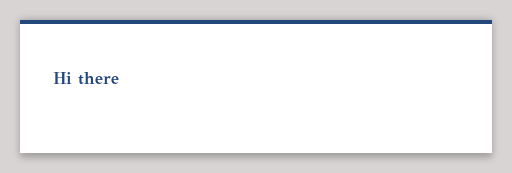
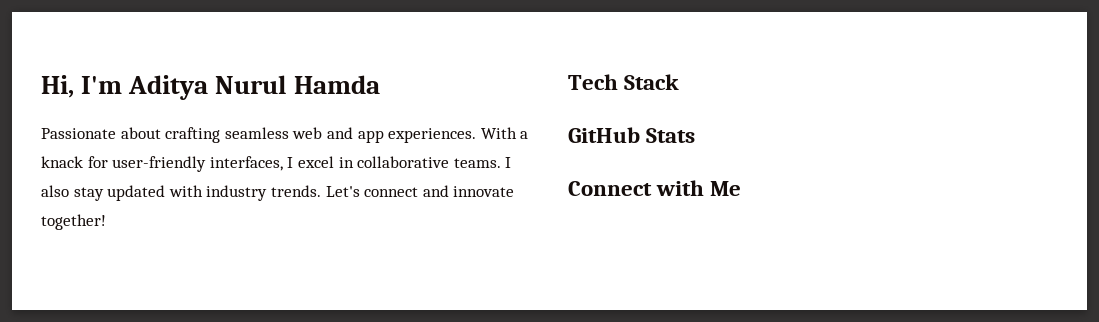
[53,72,119,85] Hi there -> [41,75,380,100] [41,127,529,143] [41,156,512,172] [41,185,515,201] [41,214,106,230] [568,74,680,90] [568,127,696,143] [568,180,742,196] Hi, I'm Aditya Nurul Hamda // Passionate about crafting seamless web and app experiences. With a knack for user-friendly interfaces, I excel in collaborative teams. I also stay updated with industry trends. Let's connect and innovate together! // Tech Stack // GitHub Stats // Connect with Me

